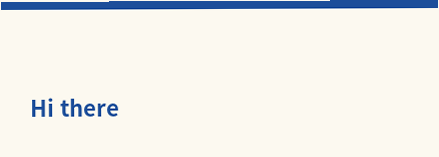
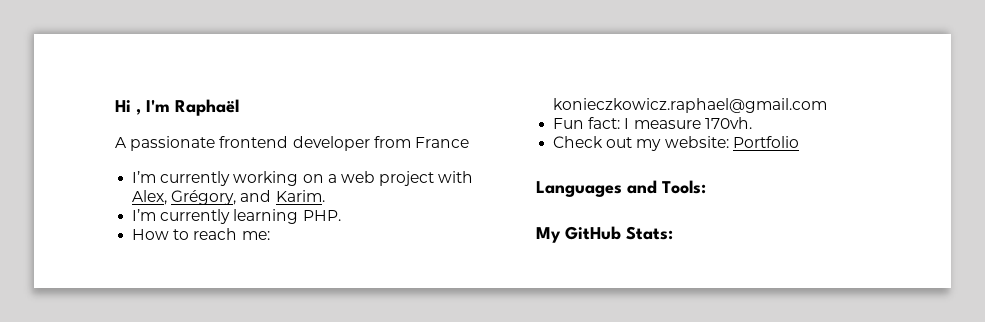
[59,98,120,117] there -> [136,99,239,116] [115,136,469,151] [132,171,474,186] [132,190,325,205] [132,209,341,224] [132,228,270,240] [553,98,828,113] [553,117,752,129] [553,136,799,151] [536,180,706,197] [536,226,673,243] , I'm Raphaël // A passionate frontend developer from France // I’m currently working on a web project with Alex, Grégory, and Karim. // I’m currently learning PHP. // How to reach me: konieczkowicz.raphael@gmail.com // Fun fact: I measure 170vh. // Check out my website: Portfolio // Languages and Tools: // My GitHub Stats:

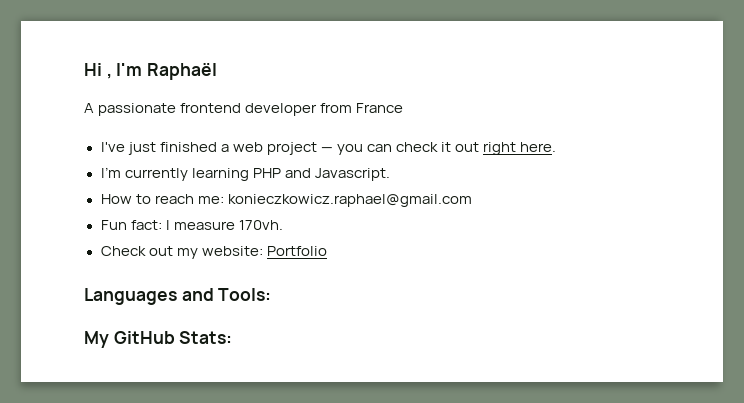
[132,171,474,186] [132,190,325,205] I’m currently working on a web project with Alex, Grégory, and Karim. -> [100,142,557,155] I've just finished a web project — you can check it out right here.
[302,210,341,221] PHP. -> [252,168,390,181] PHP and Javascript.

